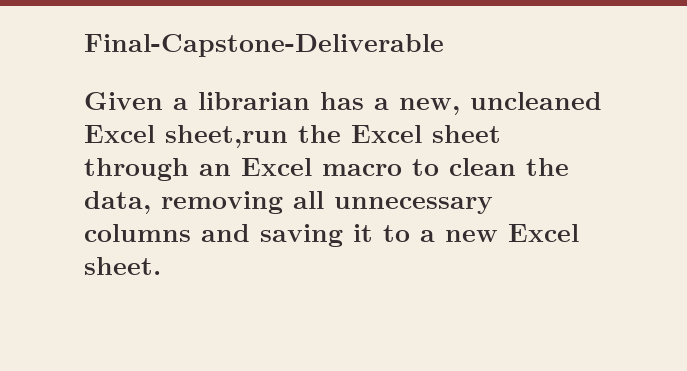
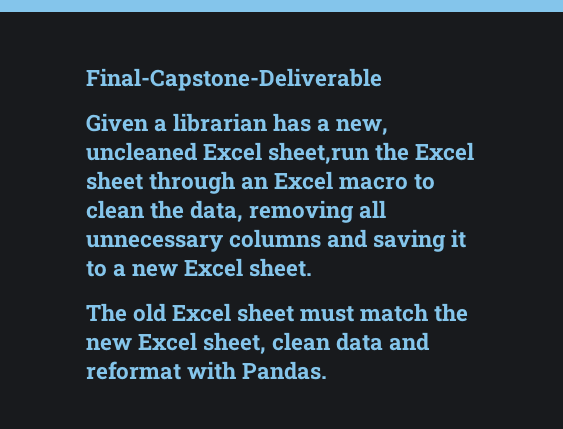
(161, 266) none -> [86,303,469,322] [86,332,430,354] [86,361,328,380] // The old Excel sheet must match the new Excel sheet, clean data and reformat with Pandas.

